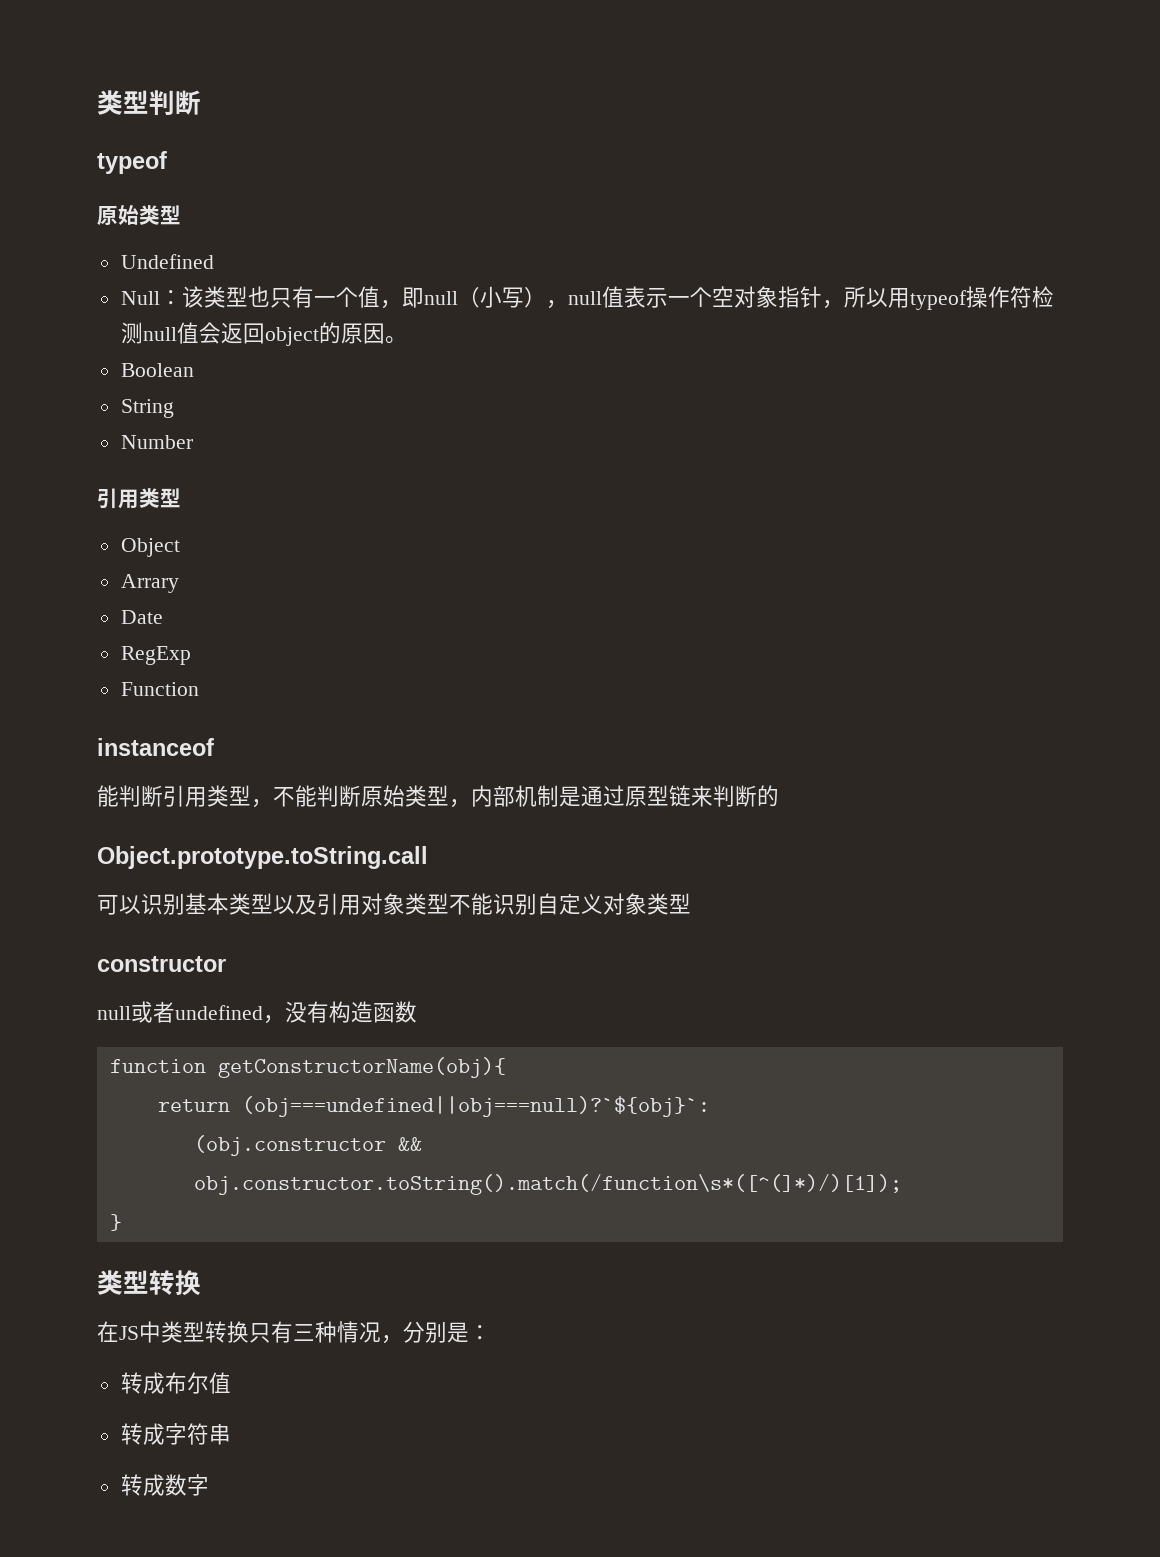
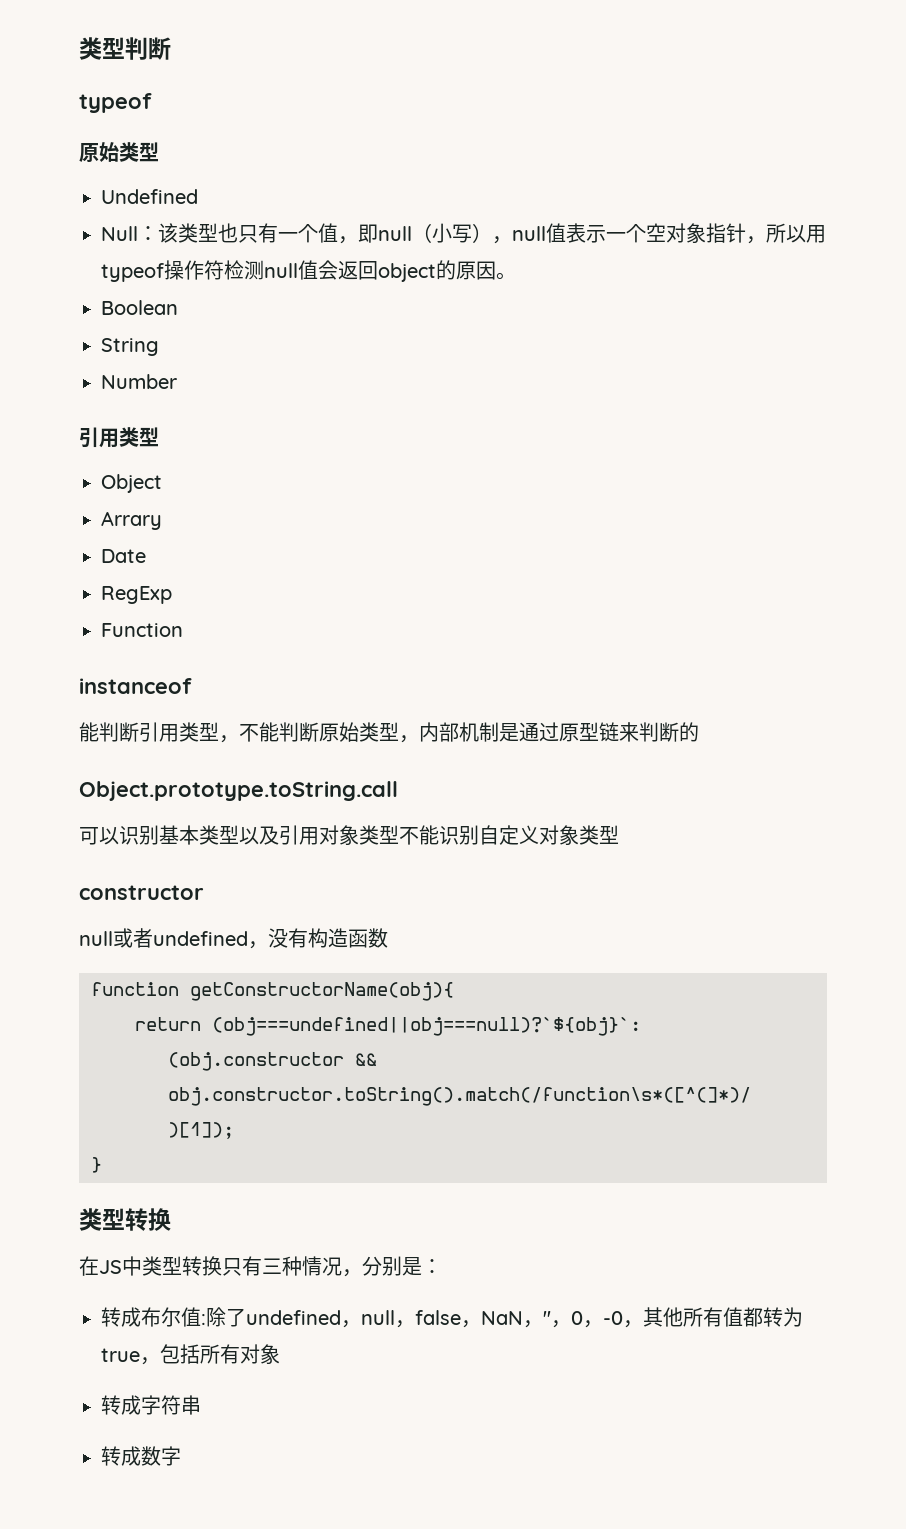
(231, 1383) none -> [201,1307,803,1328] [101,1344,280,1365] :除了undefined，null，false，NaN，''，0，-0，其他所有值都转为true，包括所有对象

